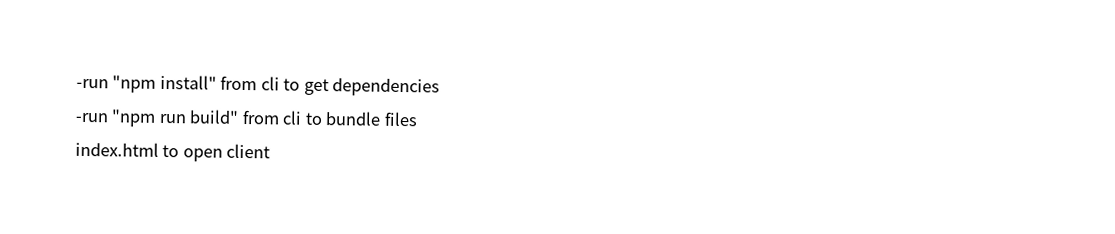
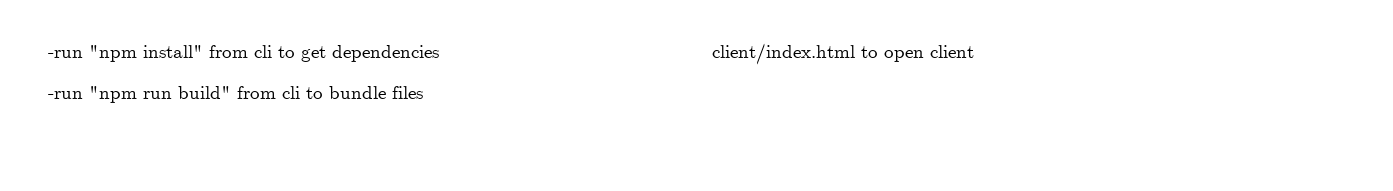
[75,141,159,157] index.html -> [712,43,855,65] client/index.html

